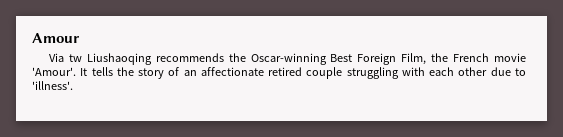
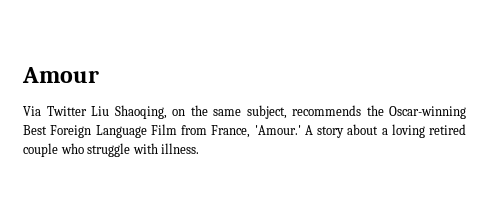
[68,53,152,65] tw Liushaoqing -> [46,105,287,119] Twitter Liu Shaoqing, on the same subject,
[401,53,527,65] [32,67,526,79] [32,81,73,90] Film, the French movie 'Amour'. It tells the story of an affectionate retired couple struggling with each other due to 'illness'. -> [95,124,466,138] [23,143,200,157] Language Film from France, 'Amour.' A story about a loving retired couple who struggle with illness.

